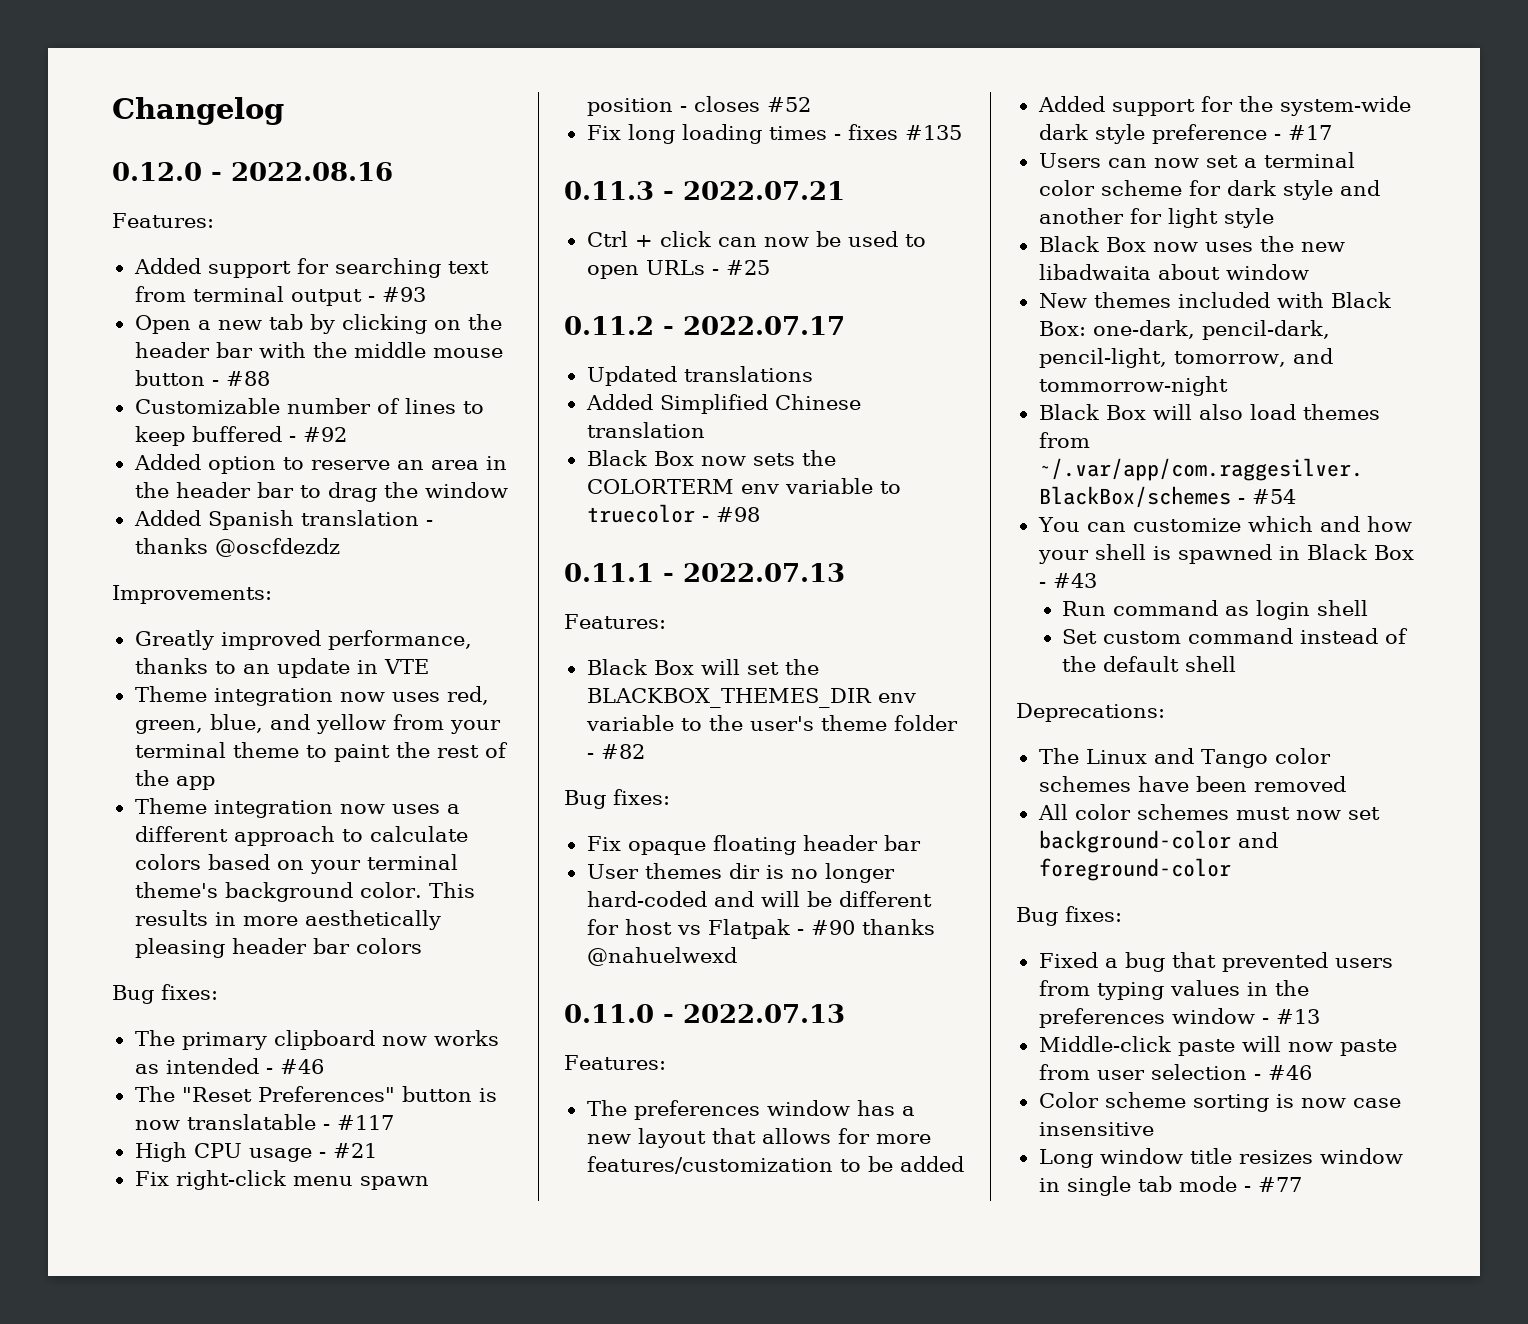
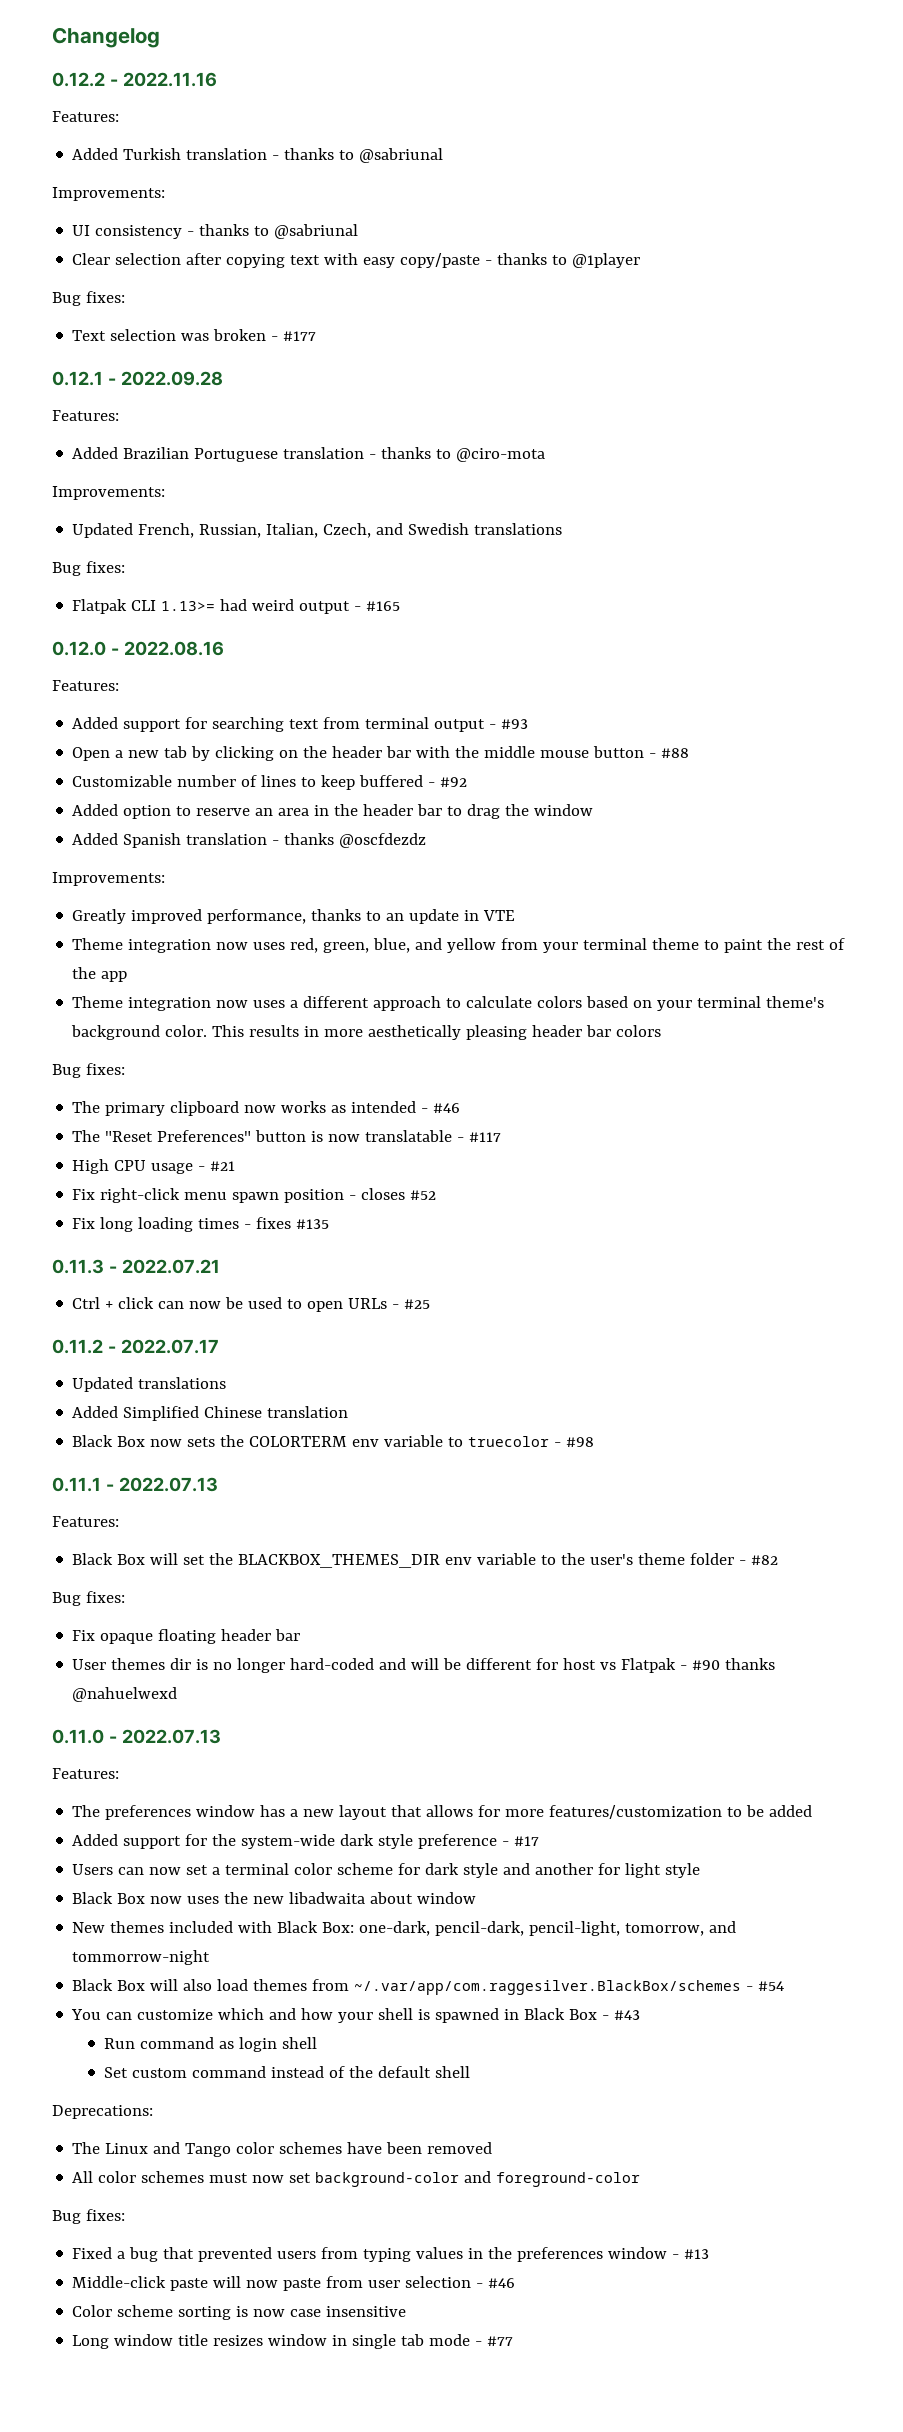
(284, 111) none -> [52,72,217,87] [52,111,119,122] [72,148,444,163] [52,187,165,201] [72,224,359,239] [72,253,641,268] [52,291,125,306] [72,329,317,341] [52,371,223,386] [52,410,119,421] [72,447,546,462] [52,486,165,500] [72,523,563,538] [52,561,125,576] [72,599,401,614] // 0.12.2 - 2022.11.16 // Features: // Added Turkish translation - thanks to @sabriunal // Improvements: // UI consistency - thanks to @sabriunal // Clear selection after copying text with easy copy/paste - thanks to @1player // Bug fixes: // Text selection was broken - #177 // 0.12.1 - 2022.09.28 // Features: // Added Brazilian Portuguese translation - thanks to @ciro-mota // Improvements: // Updated French, Russian, Italian, Czech, and Swedish translations // Bug fixes: // Flatpak CLI 1.13>= had weird output - #165

